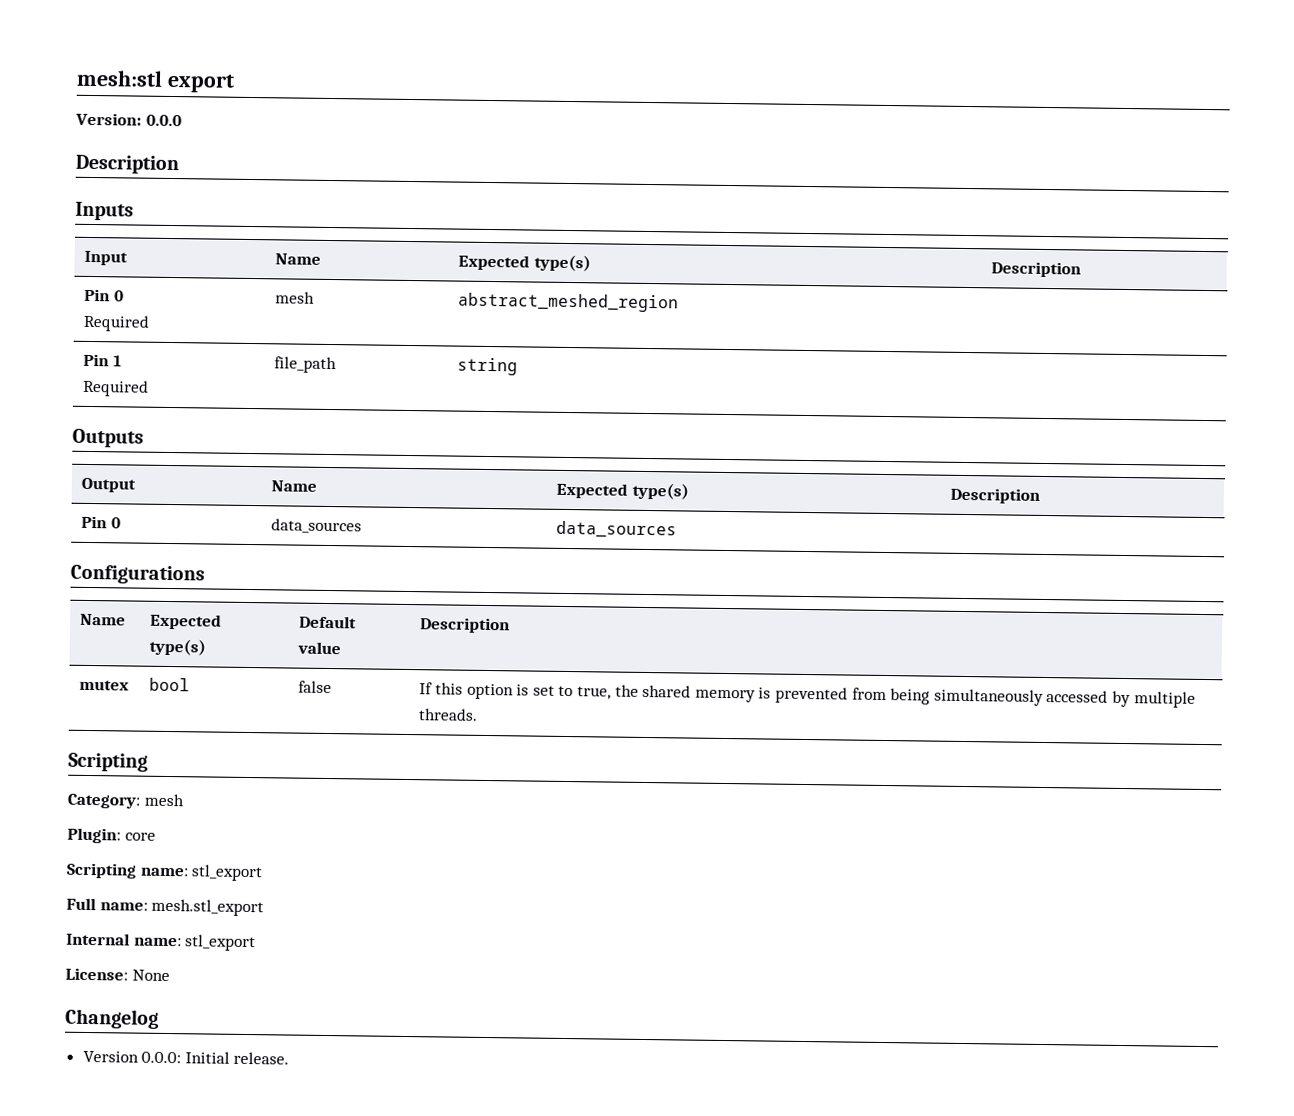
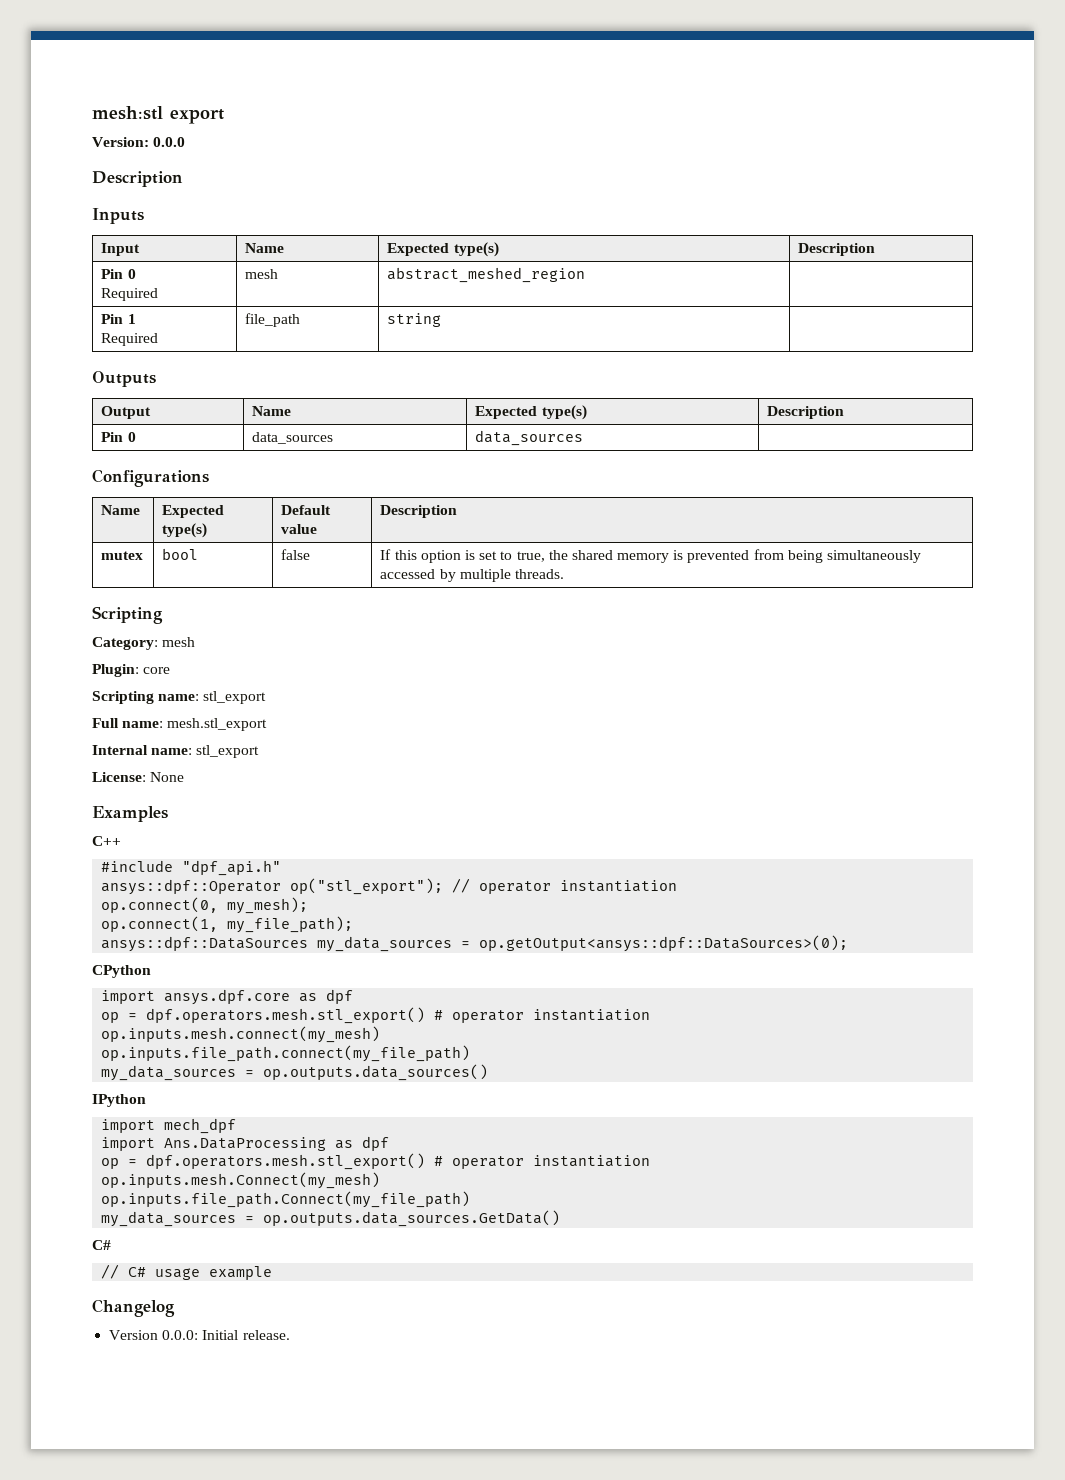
(170, 975) none -> [92,806,168,822] [92,836,121,846] [101,860,282,876] [101,878,678,895] [101,897,309,914] [101,916,354,933] [101,935,849,952] [92,965,151,978] [101,989,354,1005] [101,1007,651,1024] [101,1026,381,1043] [101,1045,471,1062] [101,1064,489,1081] [92,1094,146,1107] [101,1118,237,1134] [101,1136,390,1151] [101,1153,651,1170] [101,1172,381,1189] [101,1191,471,1208] [101,1210,561,1227] [92,1240,111,1250] [101,1264,273,1280] // Examples // C++ // #include "dpf_api.h" // ansys::dpf::Operator op("stl_export"); // operator instantiation // op.connect(0, my_mesh); // op.connect(1, my_file_path); // ansys::dpf::DataSources my_data_sources = op.getOutput<ansys::dpf::DataSources>(0); // CPython // import ansys.dpf.core as dpf // op = dpf.operators.mesh.stl_export() # operator instantiation // op.inputs.mesh.connect(my_mesh) // op.inputs.file_path.connect(my_file_path) // my_data_sources = op.outputs.data_sources() // IPython // import mech_dpf // import Ans.DataProcessing as dpf // op = dpf.operators.mesh.stl_export() # operator instantiation // op.inputs.mesh.Connect(my_mesh) // op.inputs.file_path.Connect(my_file_path) // my_data_sources = op.outputs.data_sources.GetData() // C# // // C# usage example

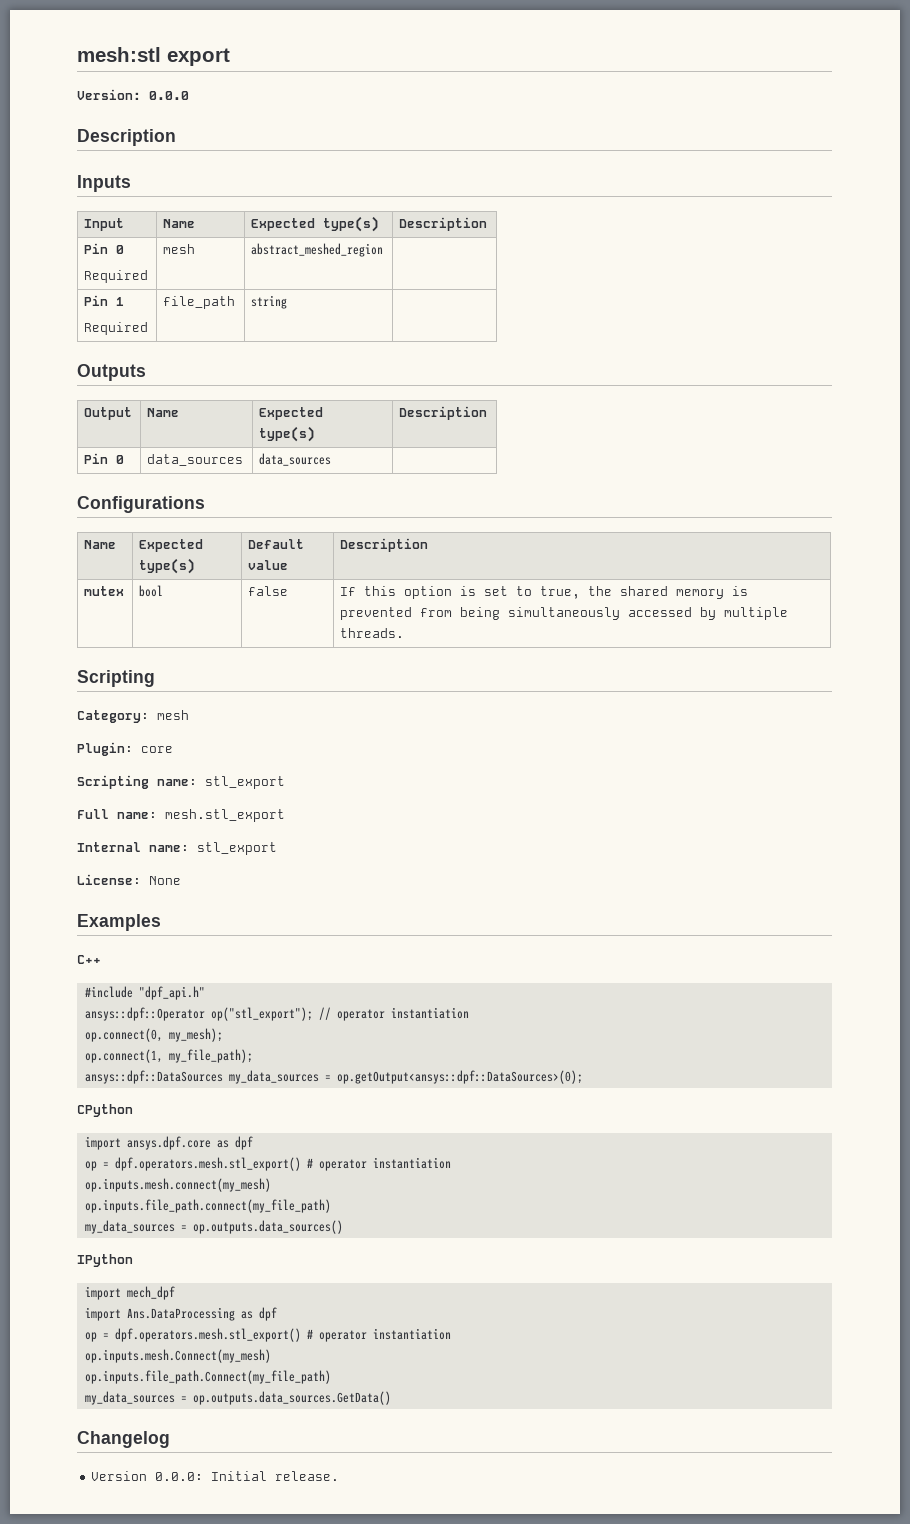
[92,1240,111,1250] [101,1264,273,1280] // C# // // C# usage example -> (391, 1398) none

